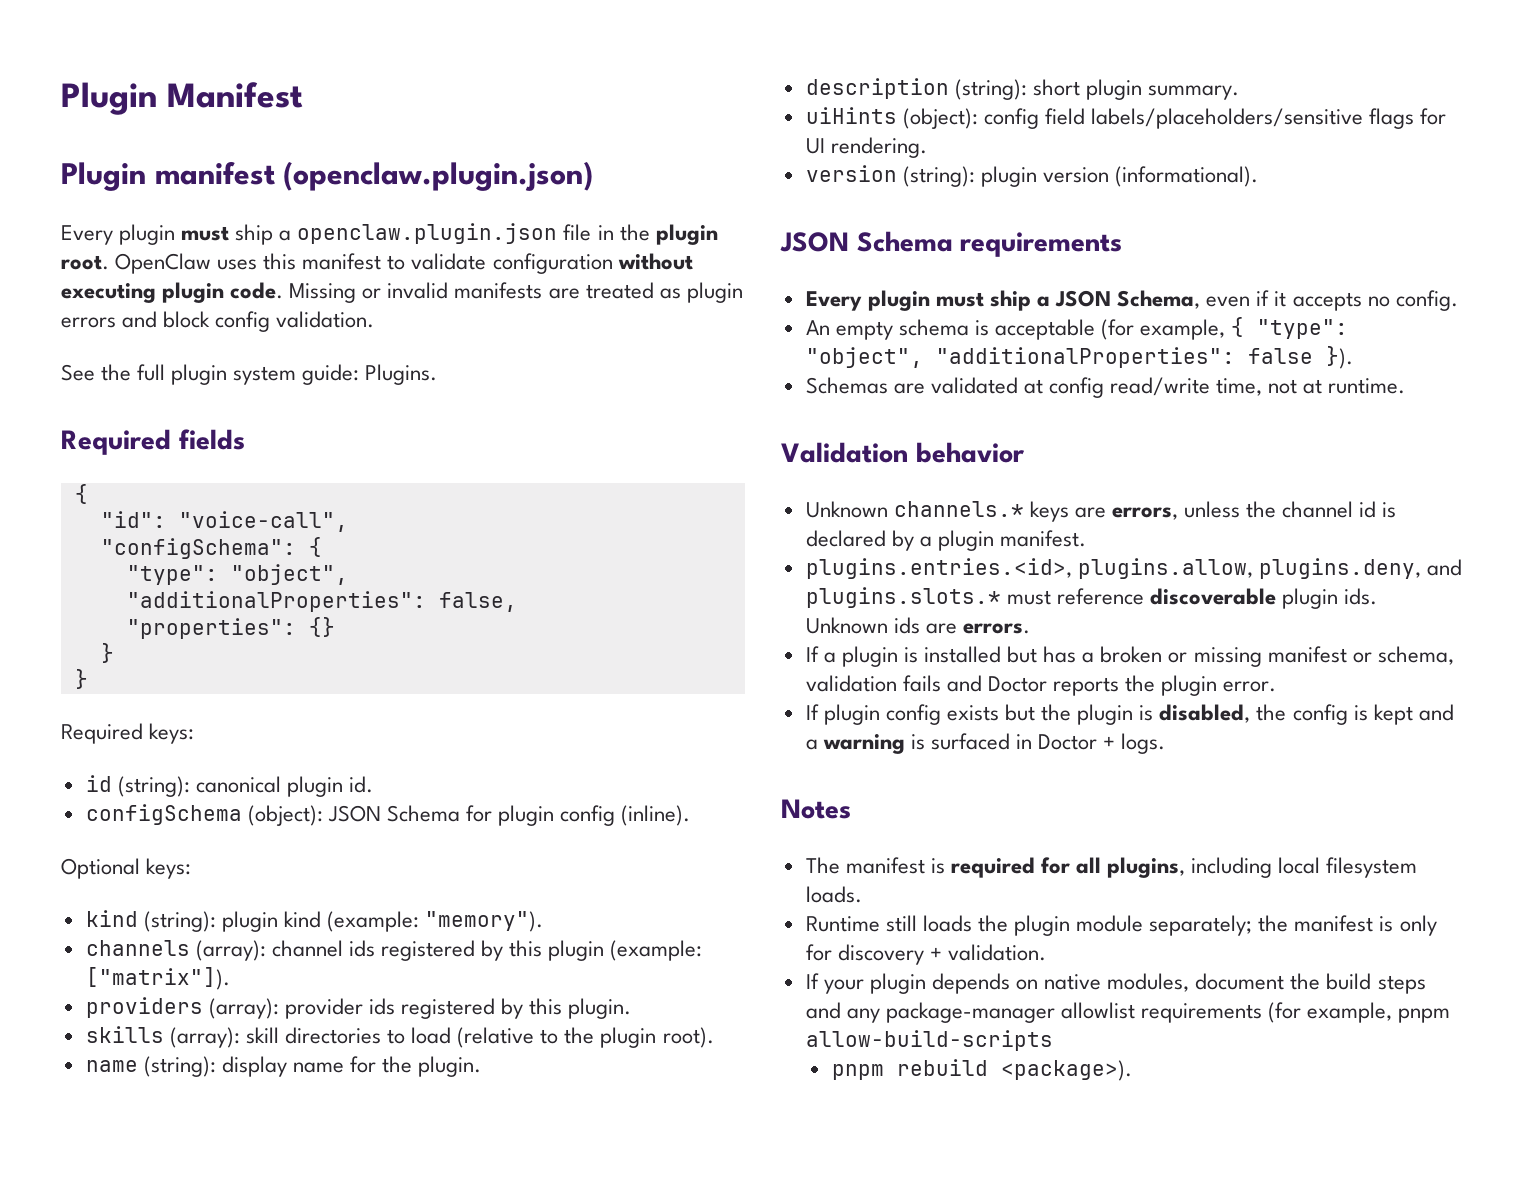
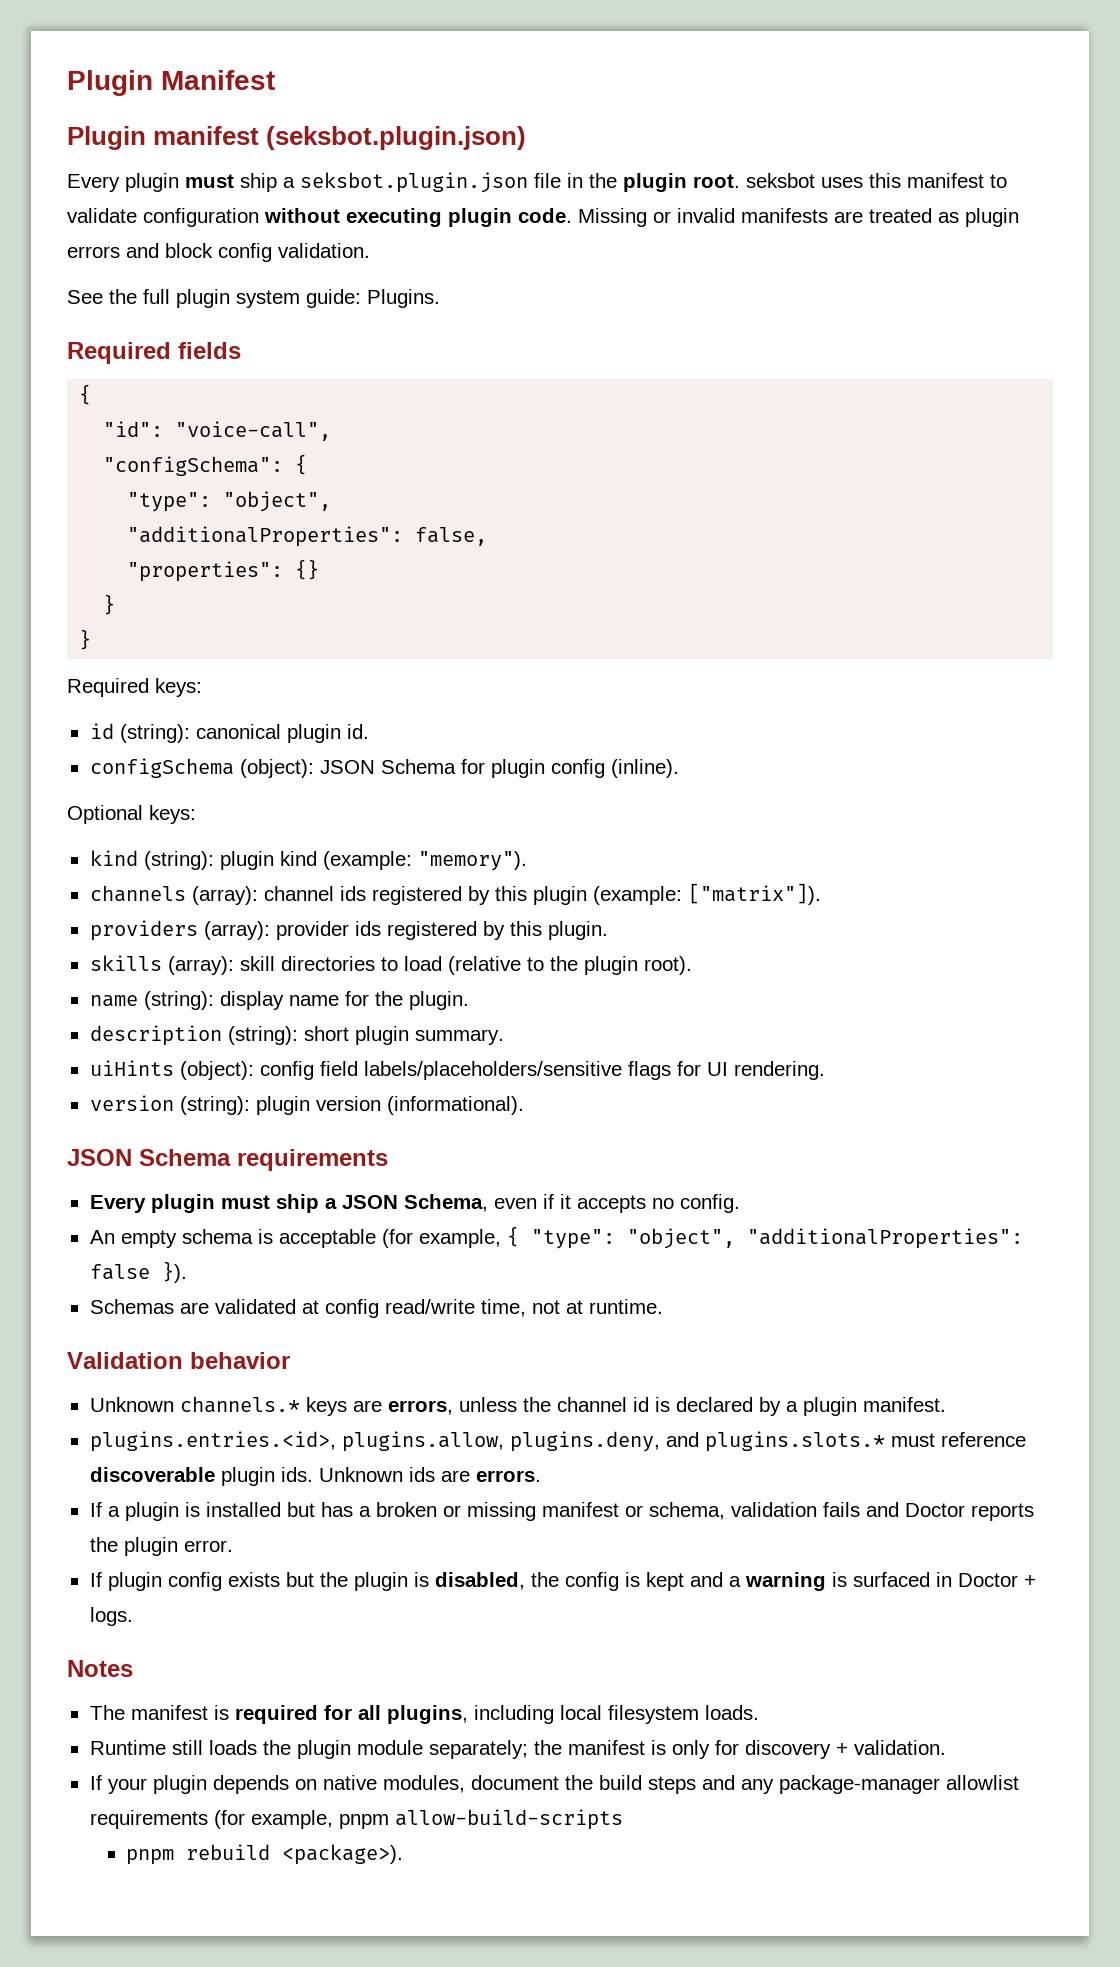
[283,161,594,191] [61,223,558,245] (openclaw.plugin.json) // Every plugin must ship a openclaw.plugin.json -> [266,126,527,150] [67,172,528,193] (seksbot.plugin.json) // Every plugin must ship a seksbot.plugin.json
[115,253,212,274] OpenClaw -> [746,173,815,188] seksbot

